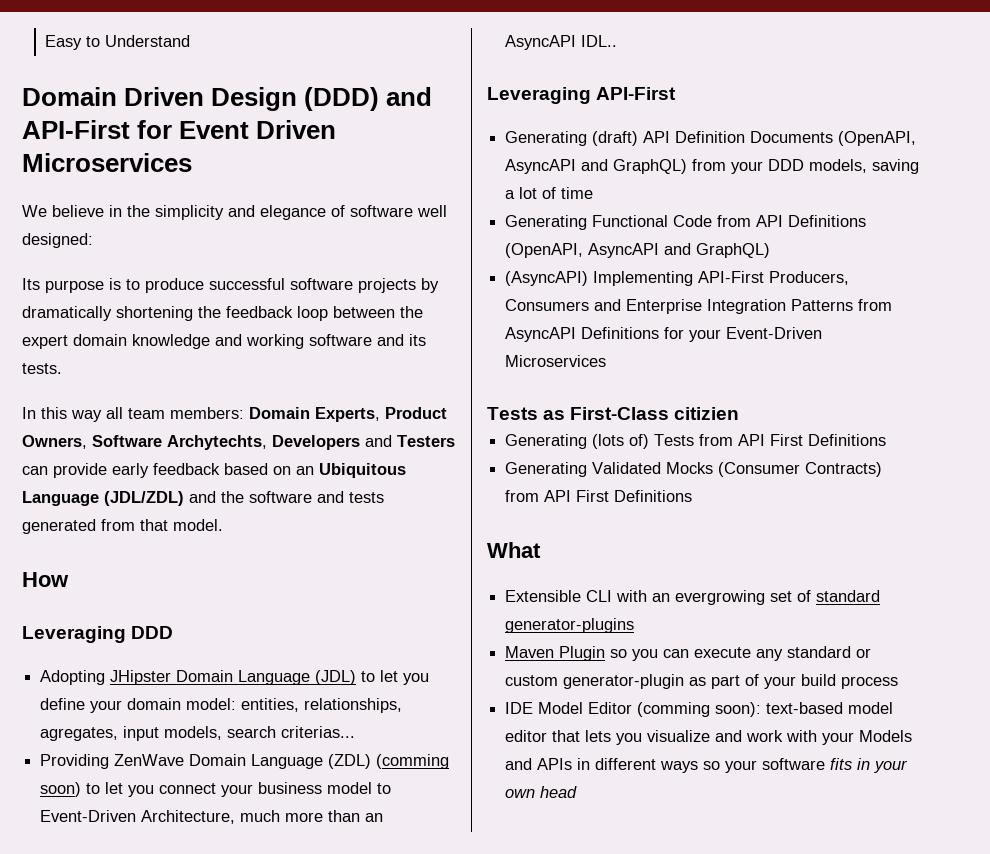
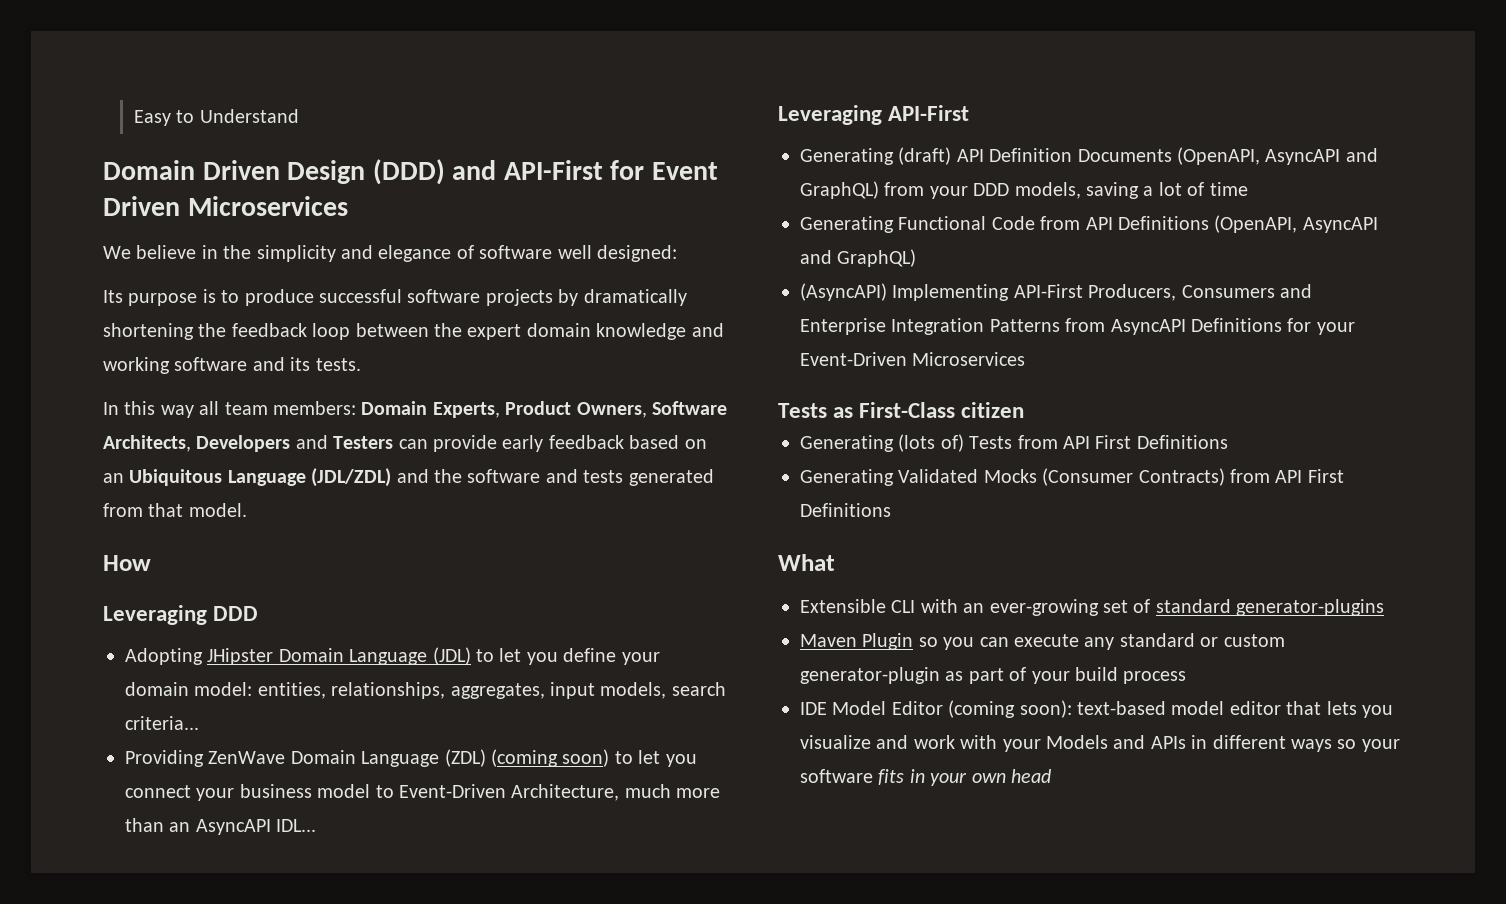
[167,435,267,450] Archytechts, -> [103,435,191,452] Architects,
[40,727,119,741] agregates, -> [450,683,545,699] aggregates,
[281,726,356,738] criterias... -> [125,716,199,730] criteria...
[376,754,450,769] (comming -> [490,749,558,767] (coming
[581,35,618,47] IDL.. -> [276,819,317,832] IDL...
[674,407,740,420] citizien -> [961,402,1025,418] citizen
[675,590,766,605] evergrowing -> [989,599,1099,616] ever-growing
[637,702,711,717] (comming -> [948,700,1016,718] (coming

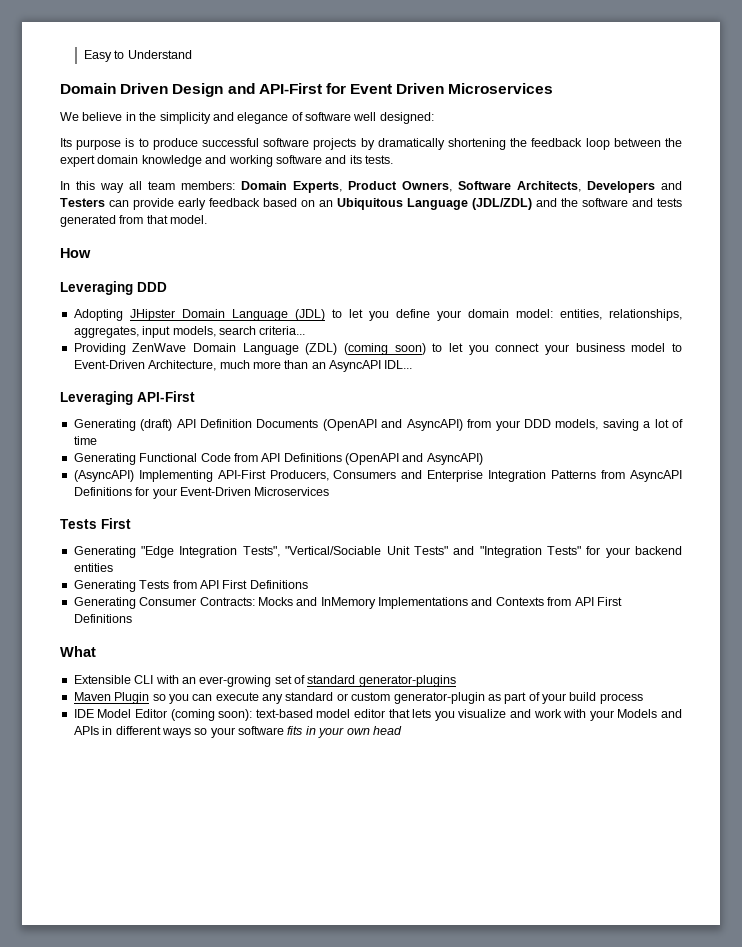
[372,159,445,185] (DDD) -> (224, 90) none
[1177,147,1378,165] [800,181,879,199] (OpenAPI, AsyncAPI and GraphQL) -> [322,419,463,431] (OpenAPI and AsyncAPI)
[1214,215,1378,233] [800,249,917,267] (OpenAPI, AsyncAPI and GraphQL) -> [345,453,483,465] (OpenAPI and AsyncAPI)
[833,402,1025,418] [800,434,964,452] as First-Class citizen // Generating (lots of) -> [101,518,131,529] [73,546,682,558] [73,563,113,572] [73,580,136,592] First // Generating "Edge Integration Tests", "Vertical/Sociable Unit Tests" and "Integration Tests" for your backend entities // Generating
[898,468,1225,486] Validated Mocks (Consumer Contracts) -> [139,597,544,609] Consumer Contracts: Mocks and InMemory Implementations and Contexts

